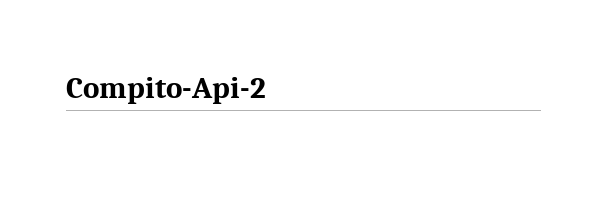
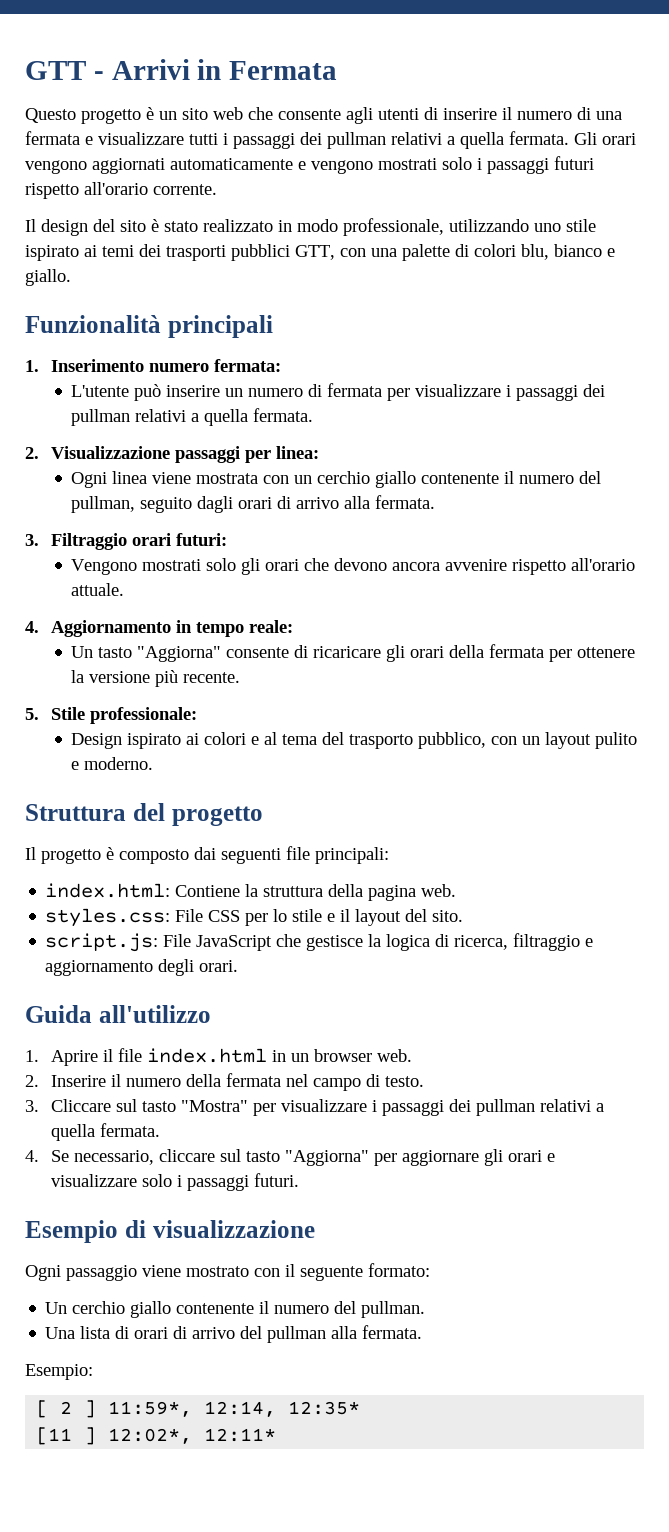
[66,77,266,104] Compito-Api-2 -> [25,59,338,80] [25,107,622,124] [25,131,636,149] [25,156,594,174] [25,182,217,199] [25,218,596,236] [25,244,615,261] [25,269,71,286] [25,315,273,338] [25,359,281,372] [71,383,606,401] [71,408,314,426] [25,446,319,463] [71,471,602,488] [71,495,436,513] [25,533,227,550] [71,558,636,575] [71,583,125,596] [25,620,293,637] [71,644,636,662] [71,670,241,687] [25,707,197,724] [71,732,638,749] [71,757,154,770] [25,803,263,826] [25,846,389,864] [45,883,457,901] [45,908,464,927] [45,933,594,952] [45,959,239,976] [25,1005,211,1023] [25,1048,412,1066] [25,1073,424,1091] [25,1099,604,1116] [50,1123,160,1141] [25,1149,555,1166] [50,1173,299,1191] [25,1220,315,1243] [25,1263,430,1281] [45,1301,426,1318] [45,1325,423,1343] [25,1364,93,1380] [36,1400,361,1418] [36,1427,277,1445] GTT - Arrivi in Fermata // Questo progetto è un sito web che consente agli utenti di inserire il numero di una fermata e visualizzare tutti i passaggi dei pullman relativi a quella fermata. Gli orari vengono aggiornati automaticamente e vengono mostrati solo i passaggi futuri rispetto all'orario corrente. // Il design del sito è stato realizzato in modo professionale, utilizzando uno stile ispirato ai temi dei trasporti pubblici GTT, con una palette di colori blu, bianco e giallo. // Funzionalità principali // 1. Inserimento numero fermata: // L'utente può inserire un numero di fermata per visualizzare i passaggi dei pullman relativi a quella fermata. // 2. Visualizzazione passaggi per linea: // Ogni linea viene mostrata con un cerchio giallo contenente il numero del pullman, seguito dagli orari di arrivo alla fermata. // 3. Filtraggio orari futuri: // Vengono mostrati solo gli orari che devono ancora avvenire rispetto all'orario attuale. // 4. Aggiornamento in tempo reale: // Un tasto "Aggiorna" consente di ricaricare gli orari della fermata per ottenere la versione più recente. // 5. Stile professionale: // Design ispirato ai colori e al tema del trasporto pubblico, con un layout pulito e moderno. // Struttura del progetto // Il progetto è composto dai seguenti file principali: // index.html: Contiene la struttura della pagina web. // styles.css: File CSS per lo stile e il layout del sito. // script.js: File JavaScript che gestisce la logica di ricerca, filtraggio e aggiornamento degli orari. // Guida all'utilizzo // 1. Aprire il file index.html in un browser web. // 2. Inserire il numero della fermata nel campo di testo. // 3. Cliccare sul tasto "Mostra" per visualizzare i passaggi dei pullman relativi a quella fermata. // 4. Se necessario, cliccare sul tasto "Aggiorna" per aggiornare gli orari e visualizzare solo i passaggi futuri. // Esempio di visualizzazione // Ogni passaggio viene mostrato con il seguente formato: // Un cerchio giallo contenente il numero del pullman. // Una lista di orari di arrivo del pullman alla fermata. // Esempio: // [ 2 ] 11:59*, 12:14, 12:35* // [11 ] 12:02*, 12:11*

